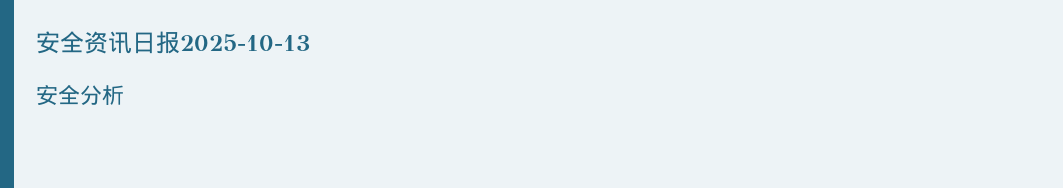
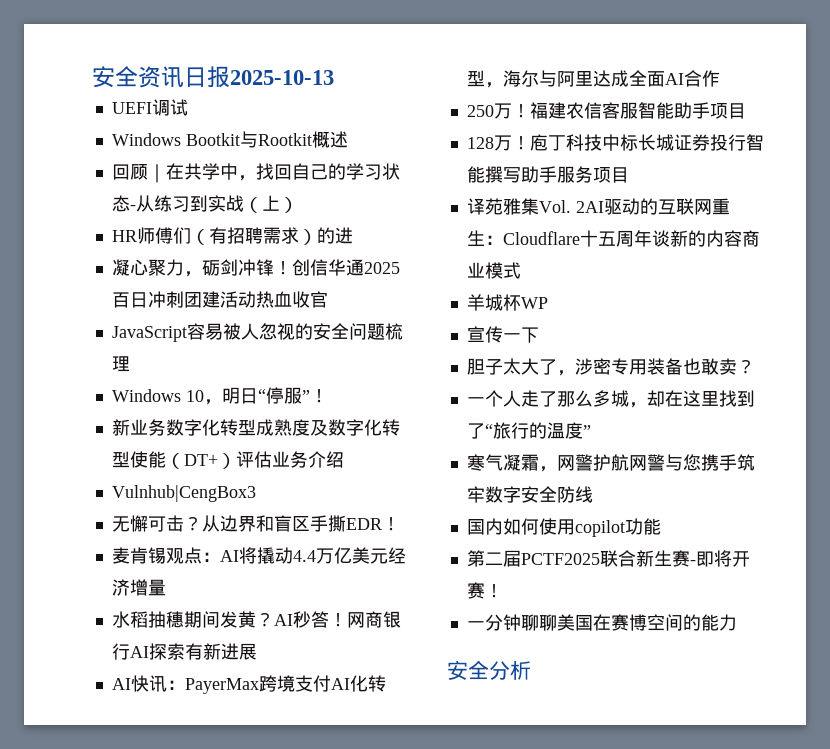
(310, 42) none -> [111,99,188,116] [111,131,348,148] [111,163,400,183] [111,195,298,213] [111,227,353,245] [111,259,400,277] [111,291,328,308] [111,323,403,342] [111,356,130,372] [111,387,328,405] [111,419,400,436] [111,451,344,469] [111,485,256,502] [111,515,400,532] [111,547,406,564] [111,579,166,596] [111,611,401,628] [111,643,257,660] [111,675,386,694] [466,70,720,88] [466,102,746,119] [466,134,764,151] [466,166,629,183] [466,198,730,215] [466,230,760,247] [466,262,521,279] [466,294,548,311] [466,326,539,343] [466,358,755,376] [466,390,755,408] [466,422,591,439] [466,454,755,472] [466,486,593,503] [466,518,661,537] [466,550,750,567] [466,582,503,599] [466,614,737,631] // UEFI调试 // Windows Bootkit与Rootkit概述 // 回顾｜在共学中，找回自己的学习状态-从练习到实战（上） // HR师傅们（有招聘需求）的进 // 凝心聚力，砺剑冲锋！创信华通2025百日冲刺团建活动热血收官 // JavaScript容易被人忽视的安全问题梳理 // Windows 10，明日“停服”！ // 新业务数字化转型成熟度及数字化转型使能（DT+）评估业务介绍 // Vulnhub|CengBox3 // 无懈可击？从边界和盲区手撕EDR！ // 麦肯锡观点：AI将撬动4.4万亿美元经济增量 // 水稻抽穗期间发黄？AI秒答！网商银行AI探索有新进展 // AI快讯：PayerMax跨境支付AI化转型，海尔与阿里达成全面AI合作 // 250万！福建农信客服智能助手项目 // 128万！庖丁科技中标长城证券投行智能撰写助手服务项目 // 译苑雅集Vol. 2AI驱动的互联网重生：Cloudflare十五周年谈新的内容商业模式 // 羊城杯WP // 宣传一下 // 胆子太大了，涉密专用装备也敢卖？ // 一个人走了那么多城，却在这里找到了“旅行的温度” // 寒气凝霜，网警护航网警与您携手筑牢数字安全防线 // 国内如何使用copilot功能 // 第二届PCTF2025联合新生赛-即将开赛！ // 一分钟聊聊美国在赛博空间的能力

